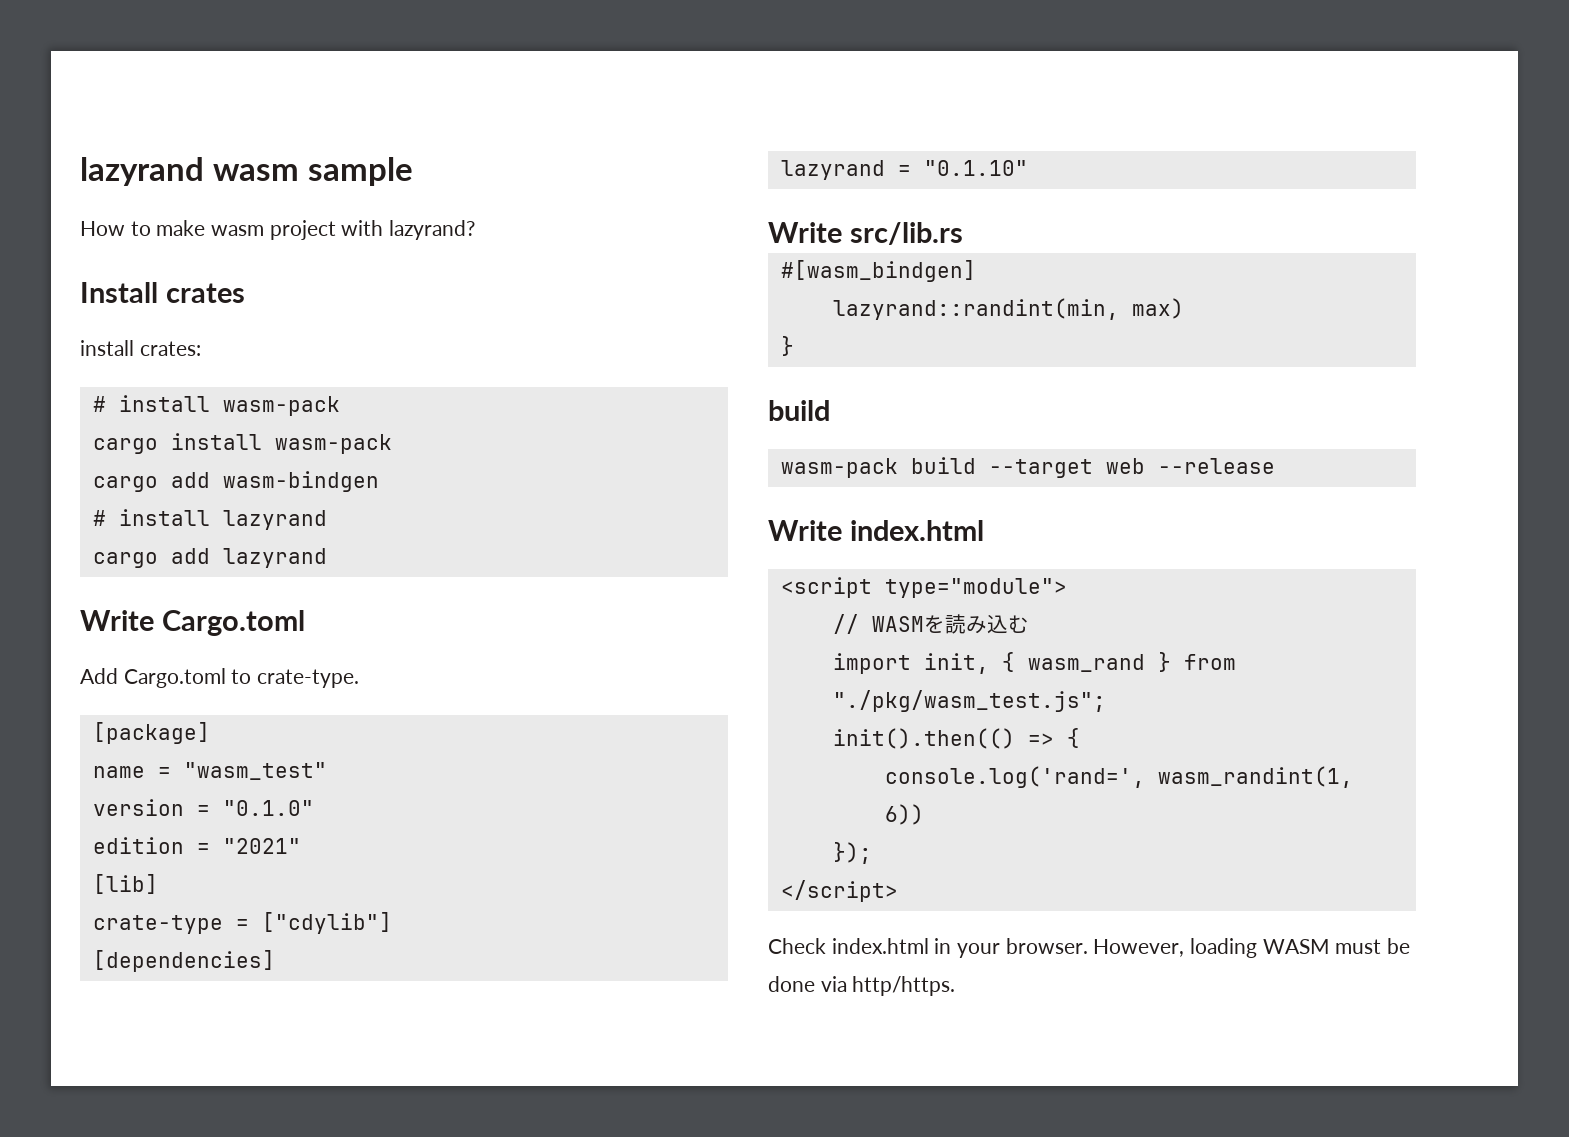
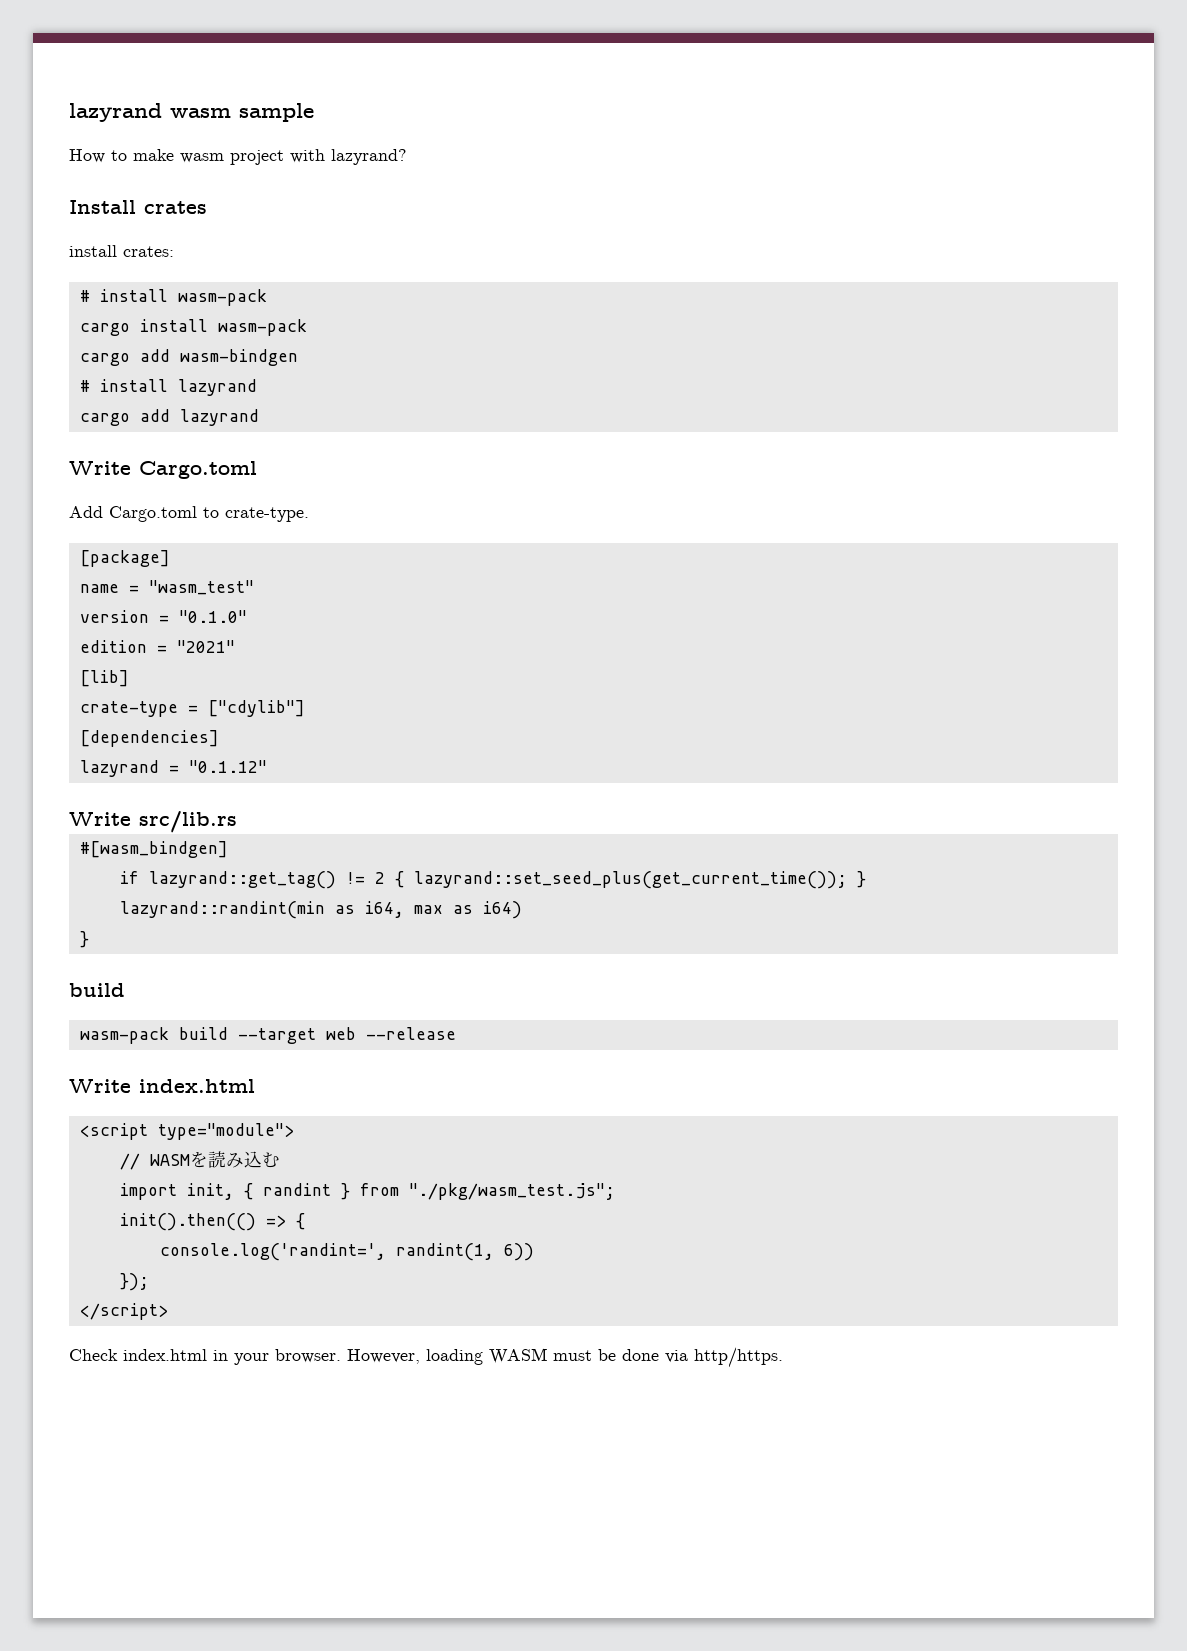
[923,160,1028,176] "0.1.10" -> [188,760,267,773] "0.1.12"
[832,298,1184,320] lazyrand::randint(min, max) -> [119,871,866,889] [119,901,522,919] if lazyrand::get_tag() != 2 { lazyrand::set_seed_plus(get_current_time()); } // lazyrand::randint(min as i64, max as i64)
[1027,654,1145,672] wasm_rand -> [262,1183,331,1196] randint
[884,766,1353,788] console.log('rand=', wasm_randint(1, -> [159,1243,494,1261] console.log('randint=', randint(1,

